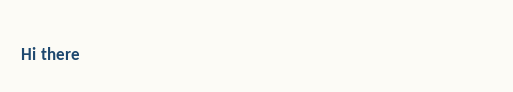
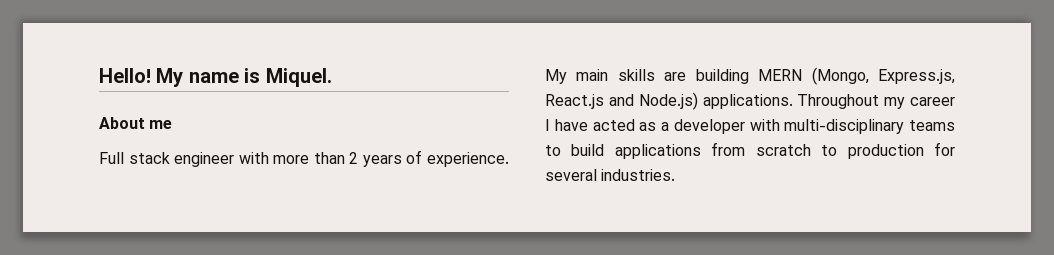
[21,47,80,60] Hi there -> [99,68,332,87] [99,117,173,129] [99,150,509,167] [545,67,955,85] [545,92,955,110] [545,119,955,134] [545,142,955,159] [545,169,676,181] Hello! My name is Miquel. // About me // Full stack engineer with more than 2 years of experience. My main skills are building MERN (Mongo, Express.js, React.js and Node.js) applications. Throughout my career I have acted as a developer with multi-disciplinary teams to build applications from scratch to production for several industries.

